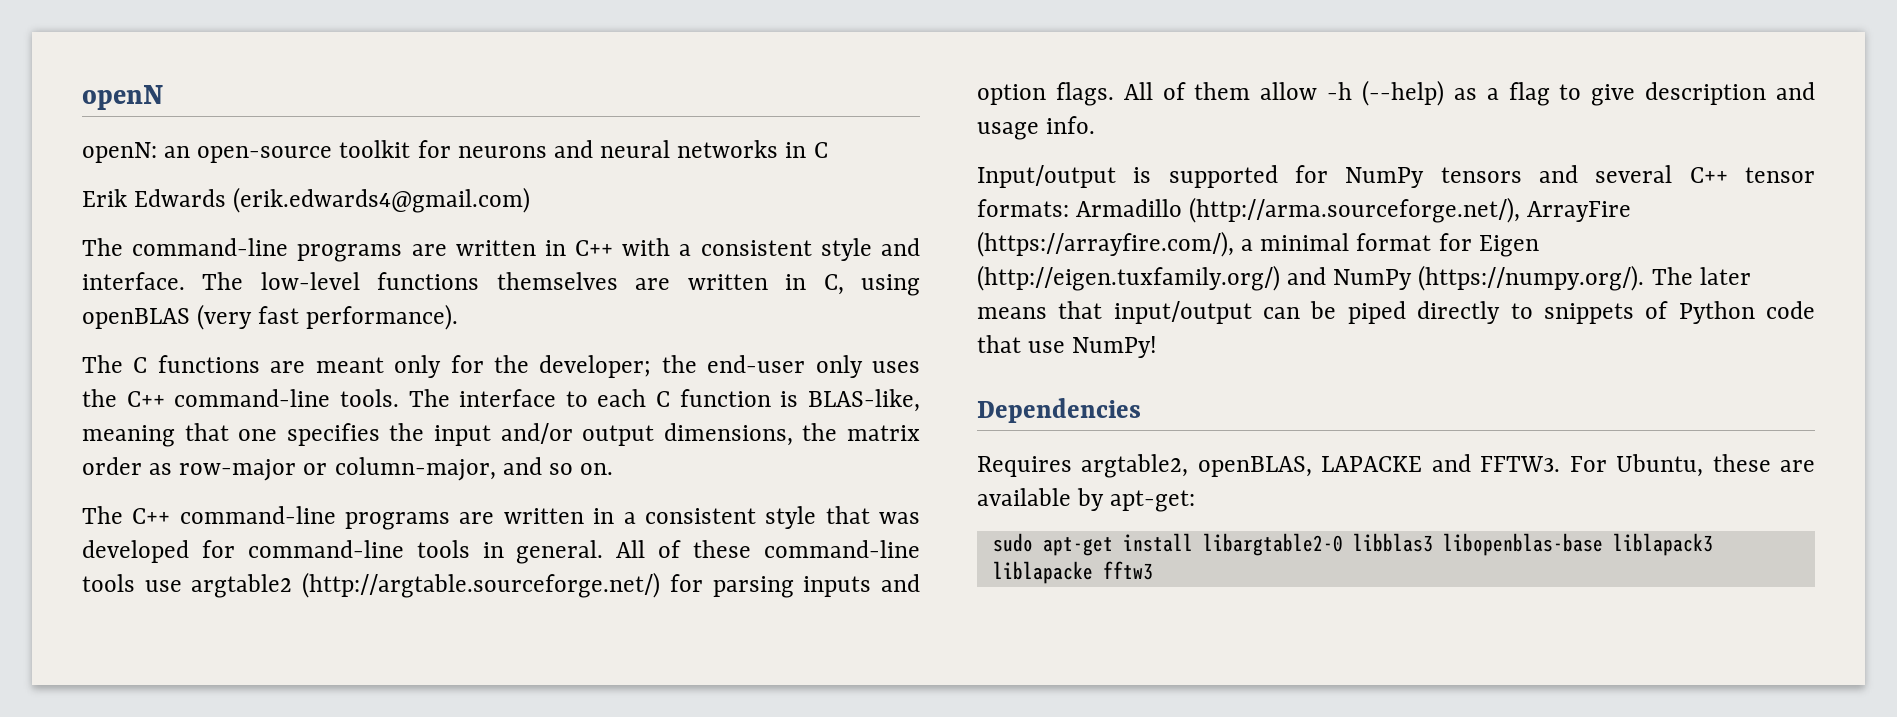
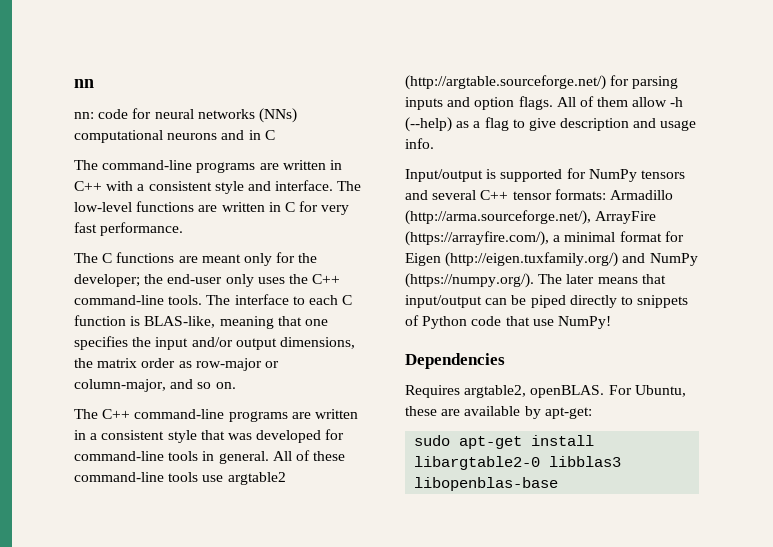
[82,85,163,110] [82,140,828,163] [82,187,531,213] openN // openN: an open-source toolkit for neurons and neural networks in C // Erik Edwards (erik.edwards4@gmail.com) -> [74,79,94,88] [74,108,297,123] [74,130,275,143] nn // nn: code for neural networks (NNs) computational neurons and in C
[496,272,921,296] [82,304,459,330] themselves are written in C, using openBLAS (very fast performance). -> [198,201,350,215] [74,222,184,236] are written in C for very fast performance.
[1197,454,1561,477] openBLAS, LAPACKE and FFTW3. -> [530,385,605,398] openBLAS.
[1612,533,1713,556] [992,561,1153,584] liblapack3 liblapacke fftw3 -> (559, 484) none

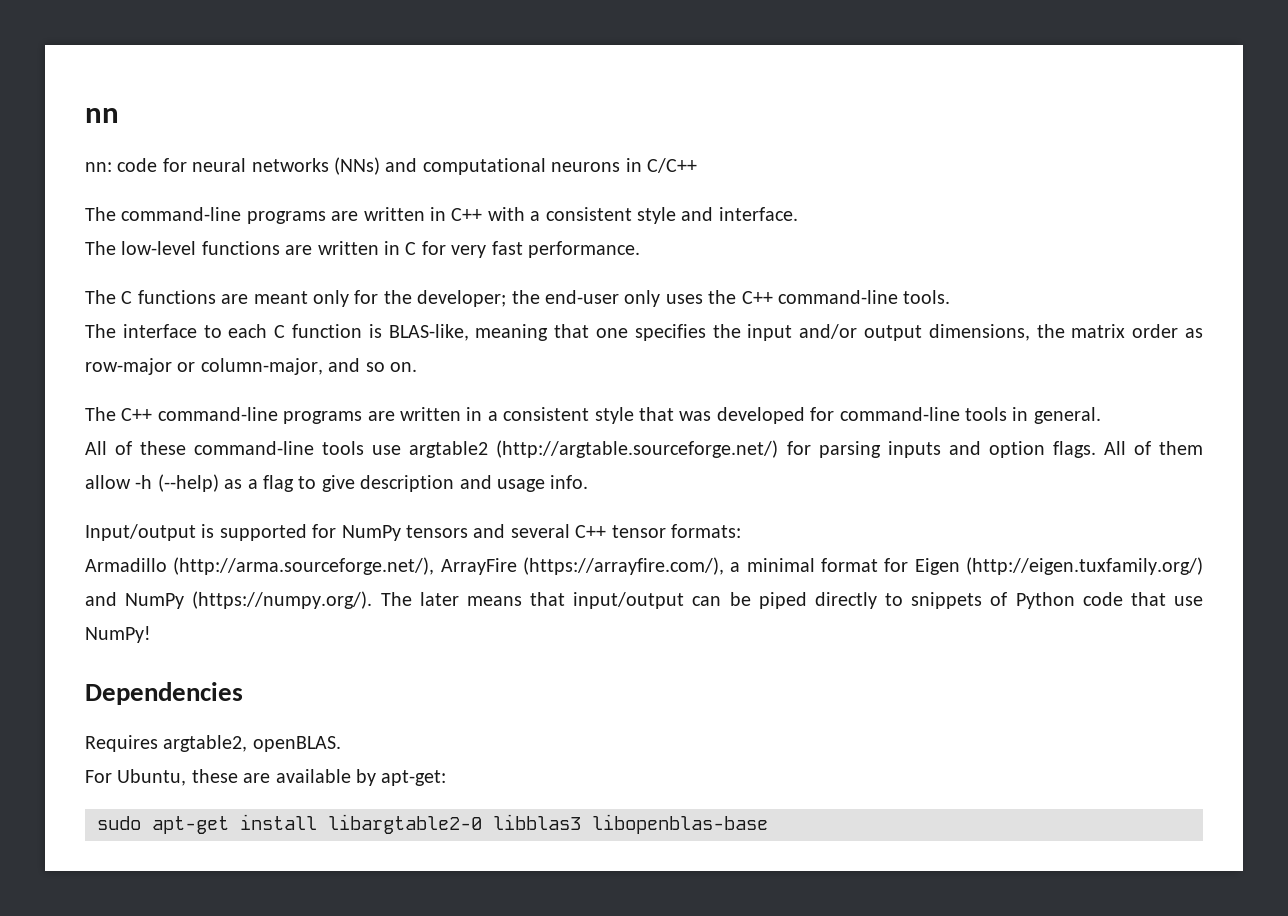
(297, 115) none -> [385,158,418,172] and
[221,130,275,140] and in C -> [625,158,697,173] in C/C++
(334, 185) none -> (798, 214) //
(203, 300) none -> (951, 297) //
(269, 457) none -> (1101, 415) //
(606, 194) none -> (741, 531) //
(605, 391) none -> (341, 744) //

